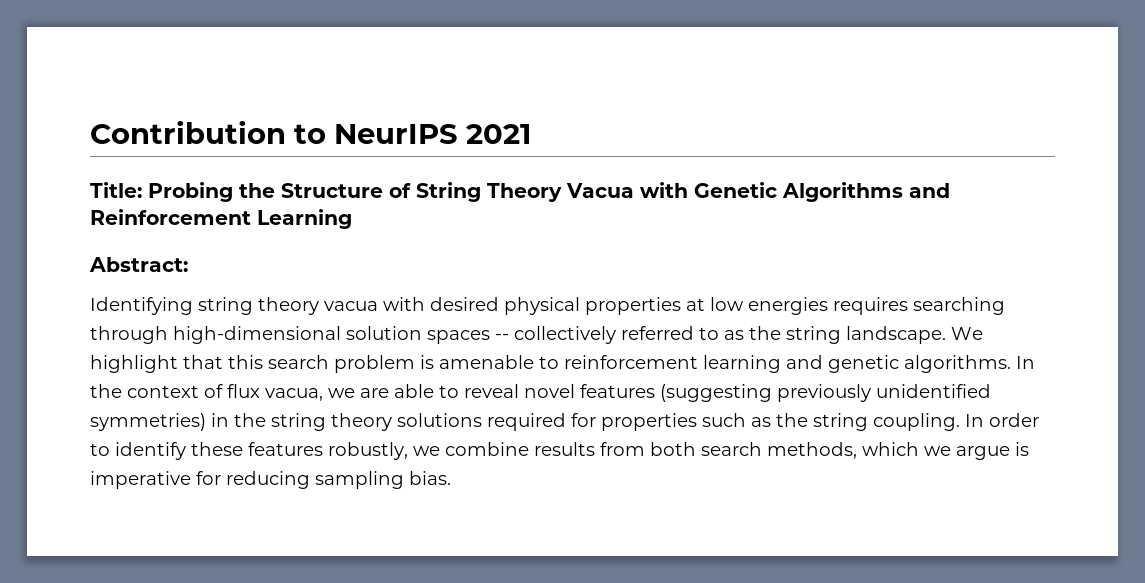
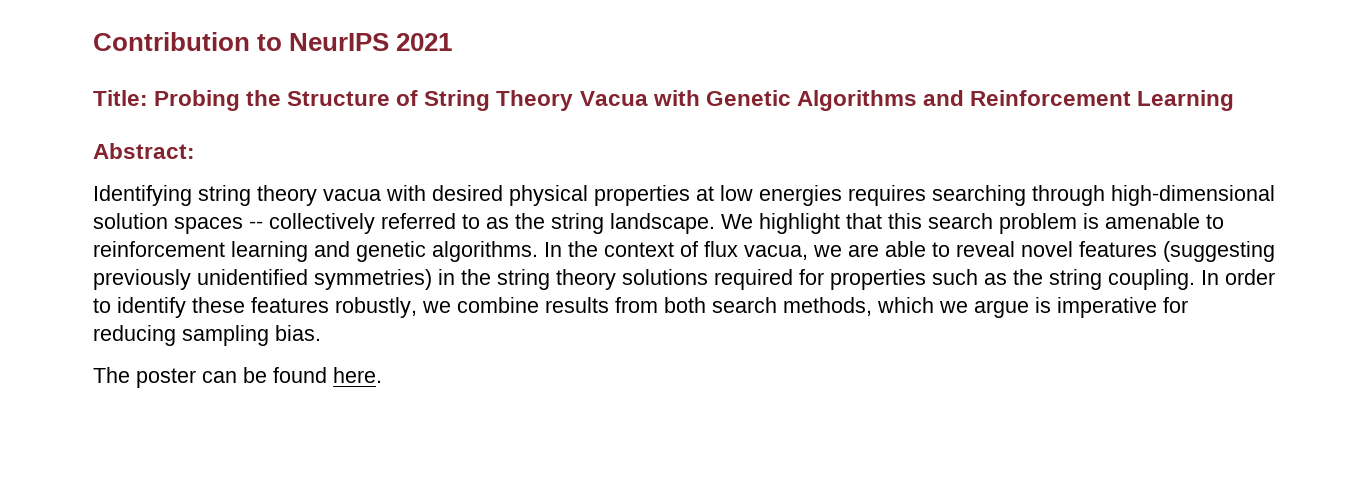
(451, 478) none -> [93,367,382,388] // The poster can be found here.

